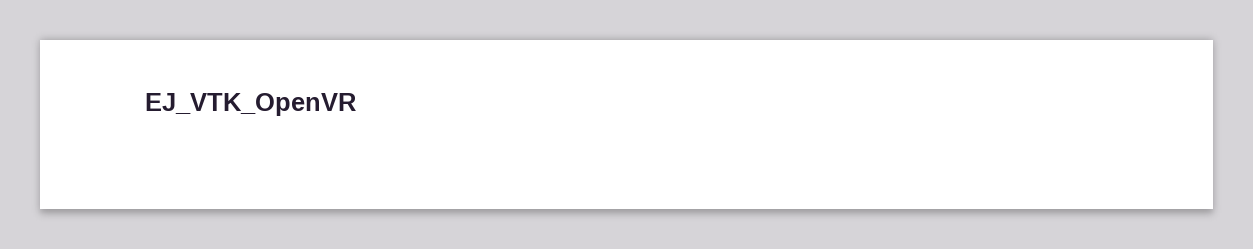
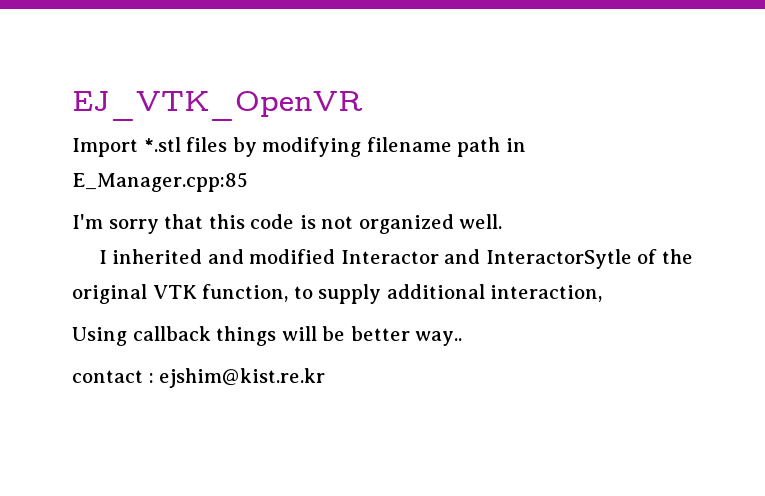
(356, 104) none -> [72,137,526,157] [72,172,248,192] [72,214,503,234] [98,249,693,269] [72,284,603,304] [72,326,463,346] [72,368,326,388] // Import *.stl files by modifying filename path in E_Manager.cpp:85 // I'm sorry that this code is not organized well. // I inherited and modified Interactor and InteractorSytle of the original VTK function, to supply additional interaction, // Using callback things will be better way.. // contact : ejshim@kist.re.kr

